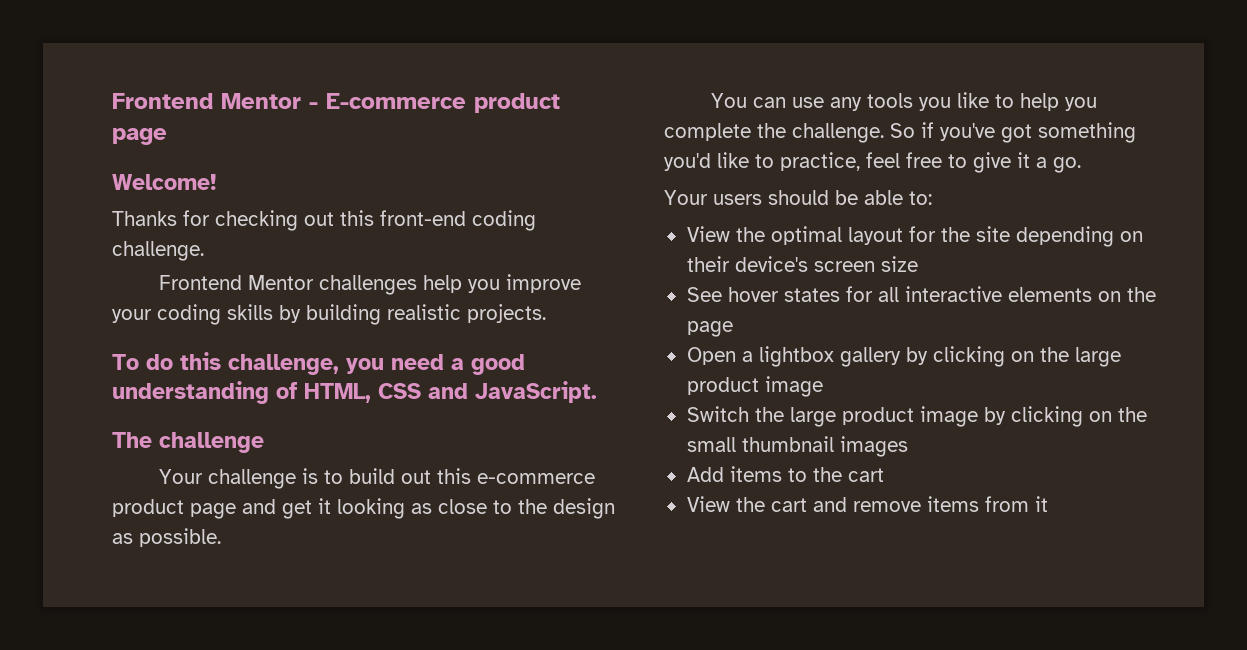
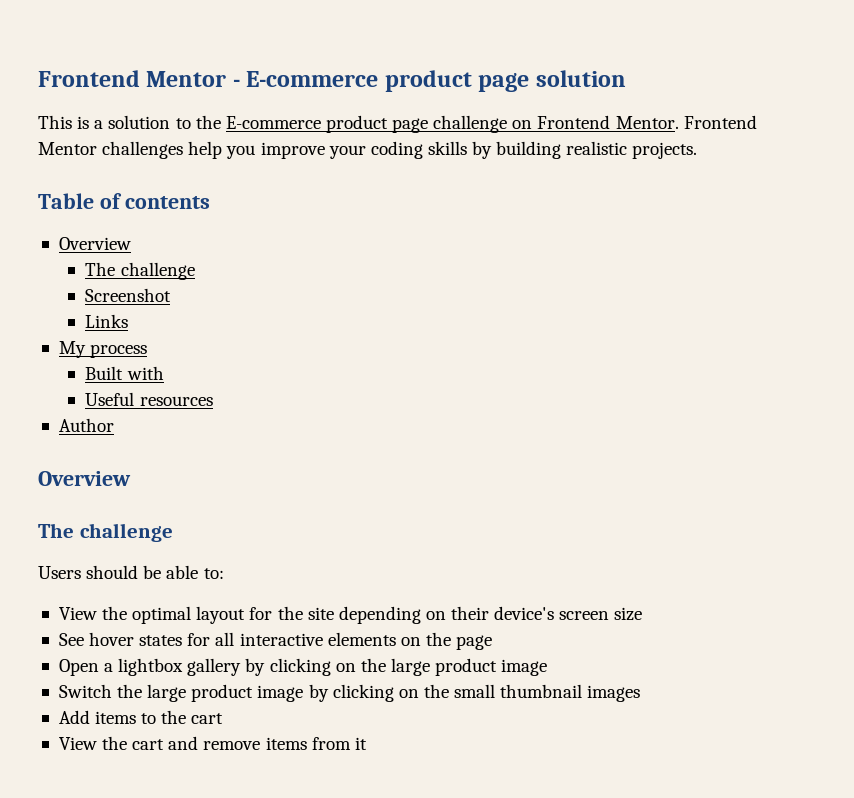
[112,174,217,190] [112,210,536,231] [112,241,204,261] // Welcome! // Thanks for checking out this front-end coding challenge. // -> [535,70,626,87] [38,115,679,133] solution // This is a solution to the E-commerce product page challenge on Frontend Mentor.
[112,352,525,375] [112,381,597,404] [112,432,264,453] [158,468,595,489] [112,498,615,519] [112,528,221,547] [710,92,1097,111] [664,122,1136,143] [664,152,1081,173] [664,190,762,205] To do this challenge, you need a good understanding of HTML, CSS and JavaScript. // The challenge // Your challenge is to build out this e-commerce product page and get it looking as close to the design as possible. // You can use any tools you like to help you complete the challenge. So if you've got something you'd like to practice, feel free to give it a go. // Your users -> [38,193,210,209] [58,237,131,250] [85,262,195,280] [85,288,172,302] [85,314,129,328] [58,341,148,358] [85,366,164,380] [85,392,213,406] [58,418,114,432] [38,471,131,486] [38,523,173,542] [38,566,81,579] Table of contents // Overview // The challenge // Screenshot // Links // My process // Built with // Useful resources // Author // Overview // The challenge // Users

